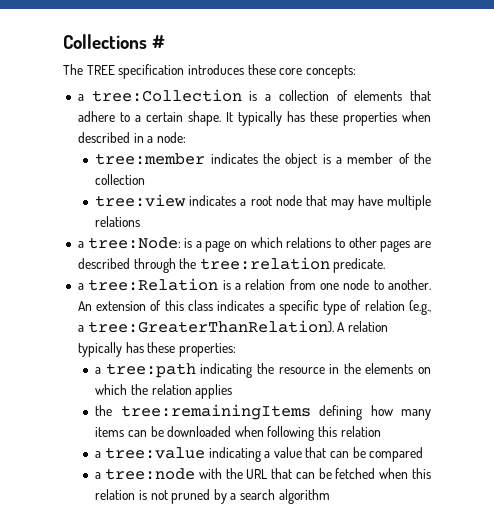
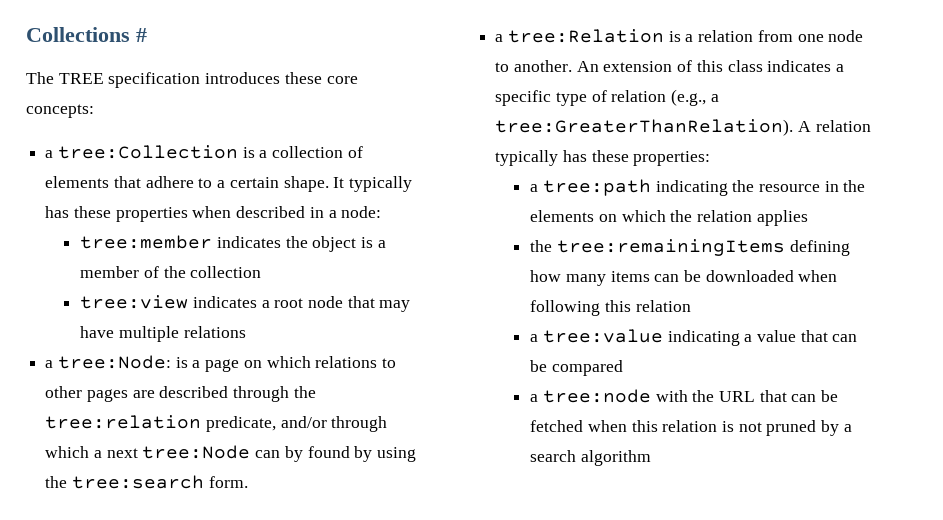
[333,258,386,273] predicate. -> [205,416,388,432] [45,445,417,462] [45,475,248,489] predicate, and/or through which a next tree:Node can by found by using the tree:search form.

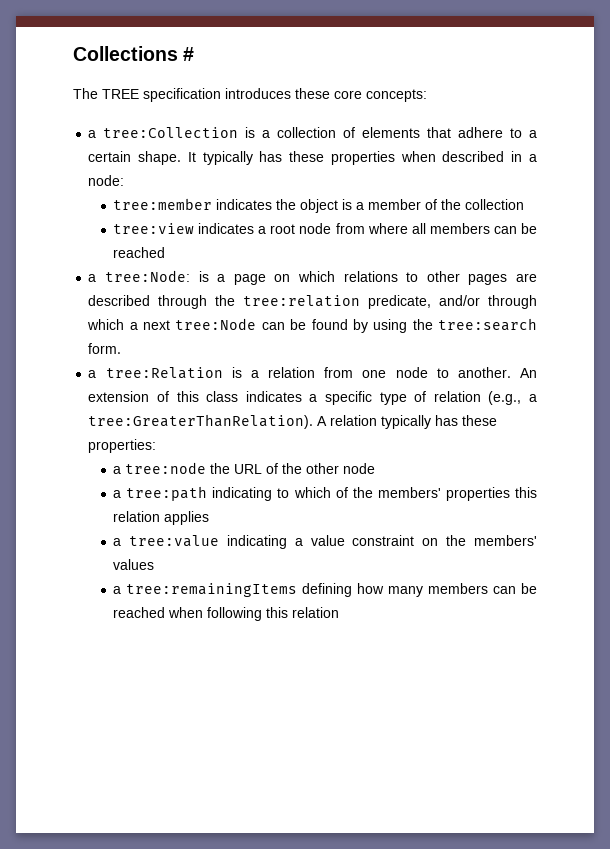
[347,296,411,312] [80,326,246,342] that may have multiple relations -> [335,223,537,234] [113,247,166,258] from where all members can be reached
[284,446,303,462] by -> [290,319,307,330] be
[542,179,866,196] [530,210,808,226] [530,239,850,256] [530,270,838,286] [530,300,691,316] tree:path indicating the resource in the elements on which the relation applies // the tree:remainingItems defining how many items can be downloaded when following this relation -> [125,462,376,474] [113,486,537,501] [113,511,210,525] tree:node the URL of the other node // a tree:path indicating to which of the members' properties this relation applies
[800,330,858,342] [530,360,623,376] [530,389,839,403] [530,420,852,436] [530,450,651,466] that can be compared // a tree:node with the URL that can be fetched when this relation is not pruned by a search algorithm -> [352,535,537,546] [113,559,155,570] [113,583,537,597] [113,607,340,621] constraint on the members' values // a tree:remainingItems defining how many members can be reached when following this relation

